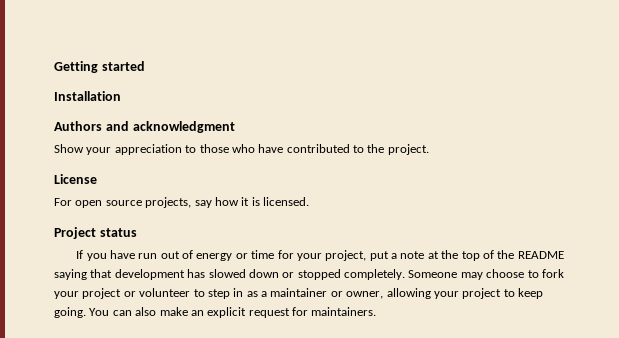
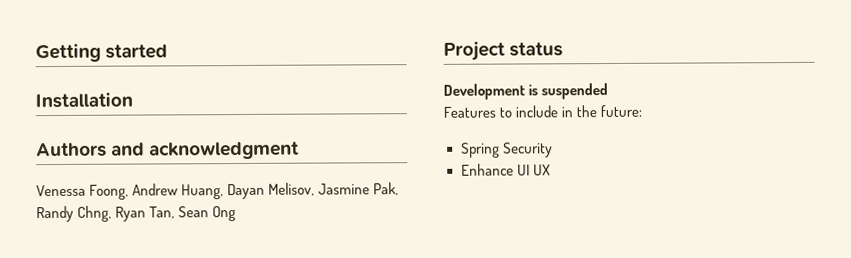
[54,144,429,155] [54,174,97,184] [54,197,309,208] [54,227,137,239] [76,250,564,261] [54,269,564,280] [54,288,543,299] [54,307,377,318] Show your appreciation to those who have contributed to the project. // License // For open source projects, say how it is licensed. // Project status // If you have run out of energy or time for your project, put a note at the top of the README saying that development has slowed down or stopped completely. Someone may choose to fork your project or volunteer to step in as a maintainer or owner, allowing your project to keep going. You can also make an explicit request for maintainers. -> [36,182,400,200] [36,205,237,223] [443,41,564,61] [443,83,609,100] [443,104,643,118] [460,142,553,158] [460,163,551,176] Venessa Foong, Andrew Huang, Dayan Melisov, Jasmine Pak, Randy Chng, Ryan Tan, Sean Ong // Project status // Development is suspended // Features to include in the future: // Spring Security // Enhance UI UX

